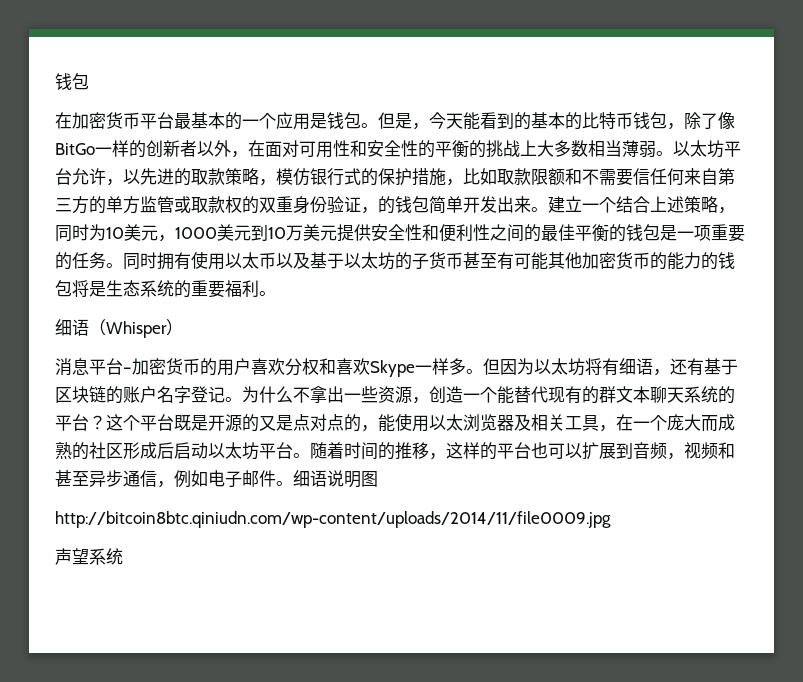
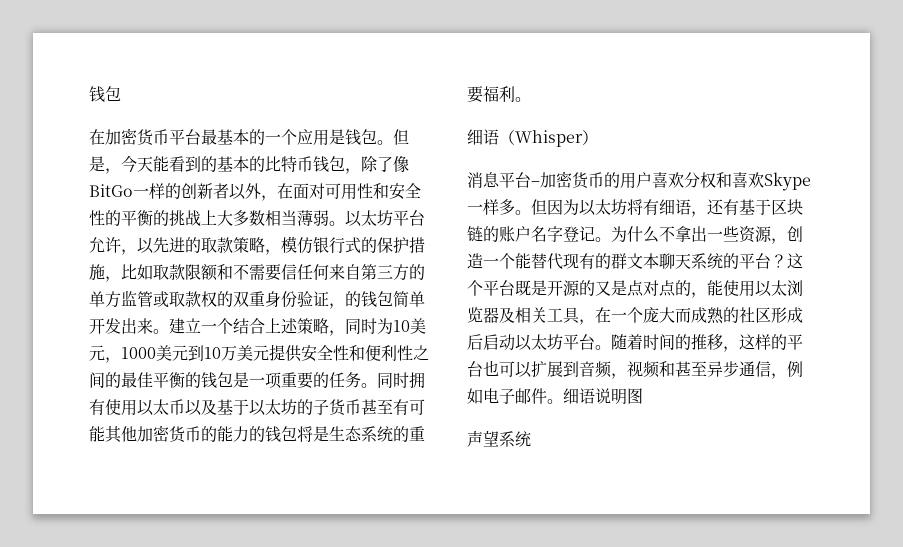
[55,511,611,528] // http://bitcoin8btc.qiniudn.com/wp-content/uploads/2014/11/file0009.jpg -> (643, 396) none

